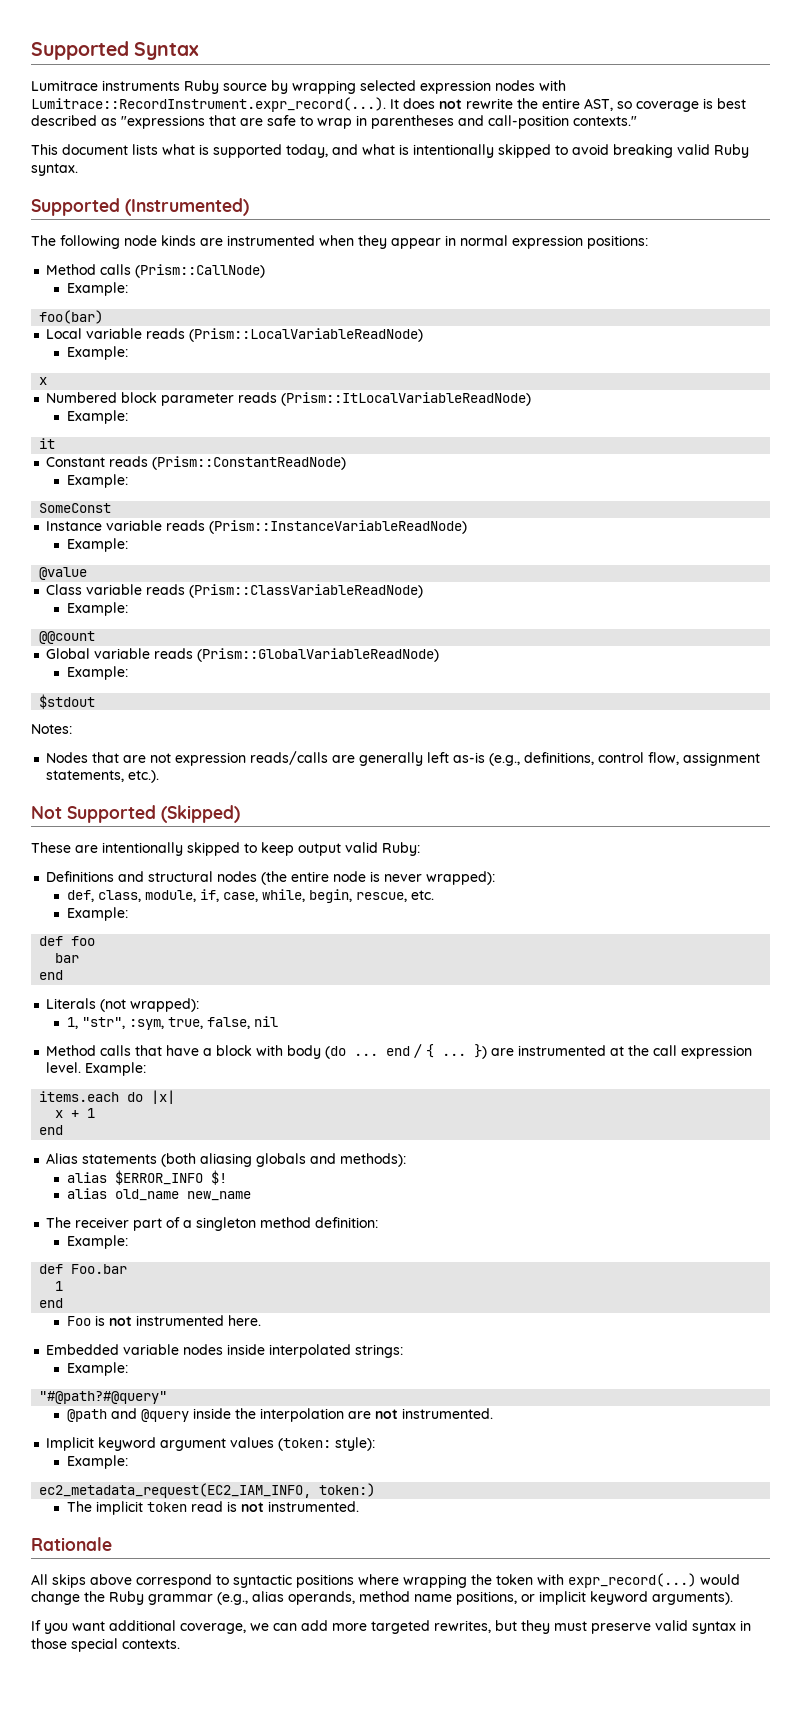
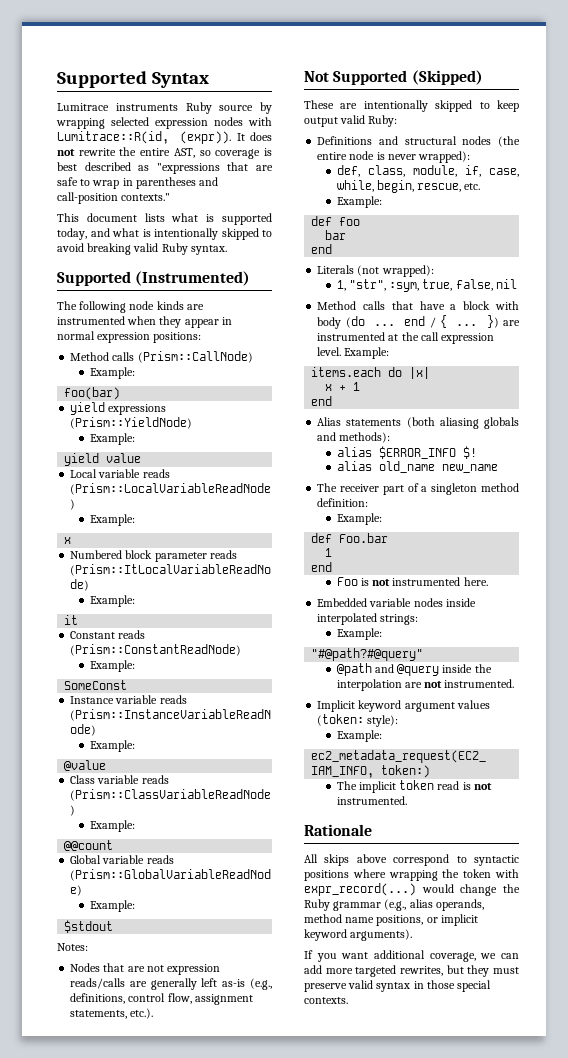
[31,97,386,112] Lumitrace::RecordInstrument.expr_record(...). -> [57,131,232,144] Lumitrace::R(id, (expr)).
(104, 317) none -> [70,402,167,415] [70,417,193,429] [89,433,135,445] [64,453,142,466] // yield expressions (Prism::YieldNode) // Example: // yield value

